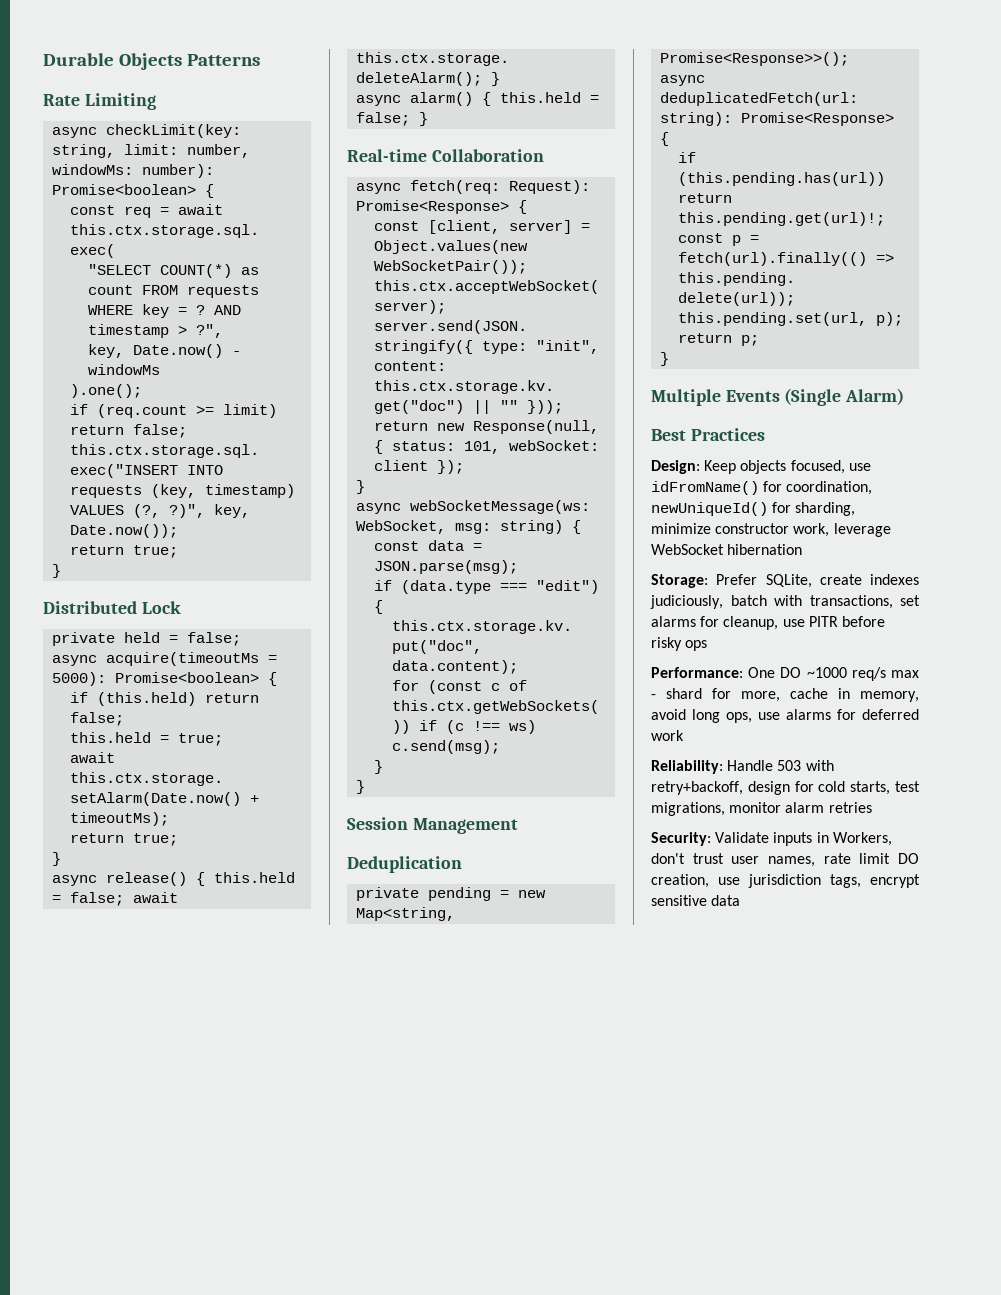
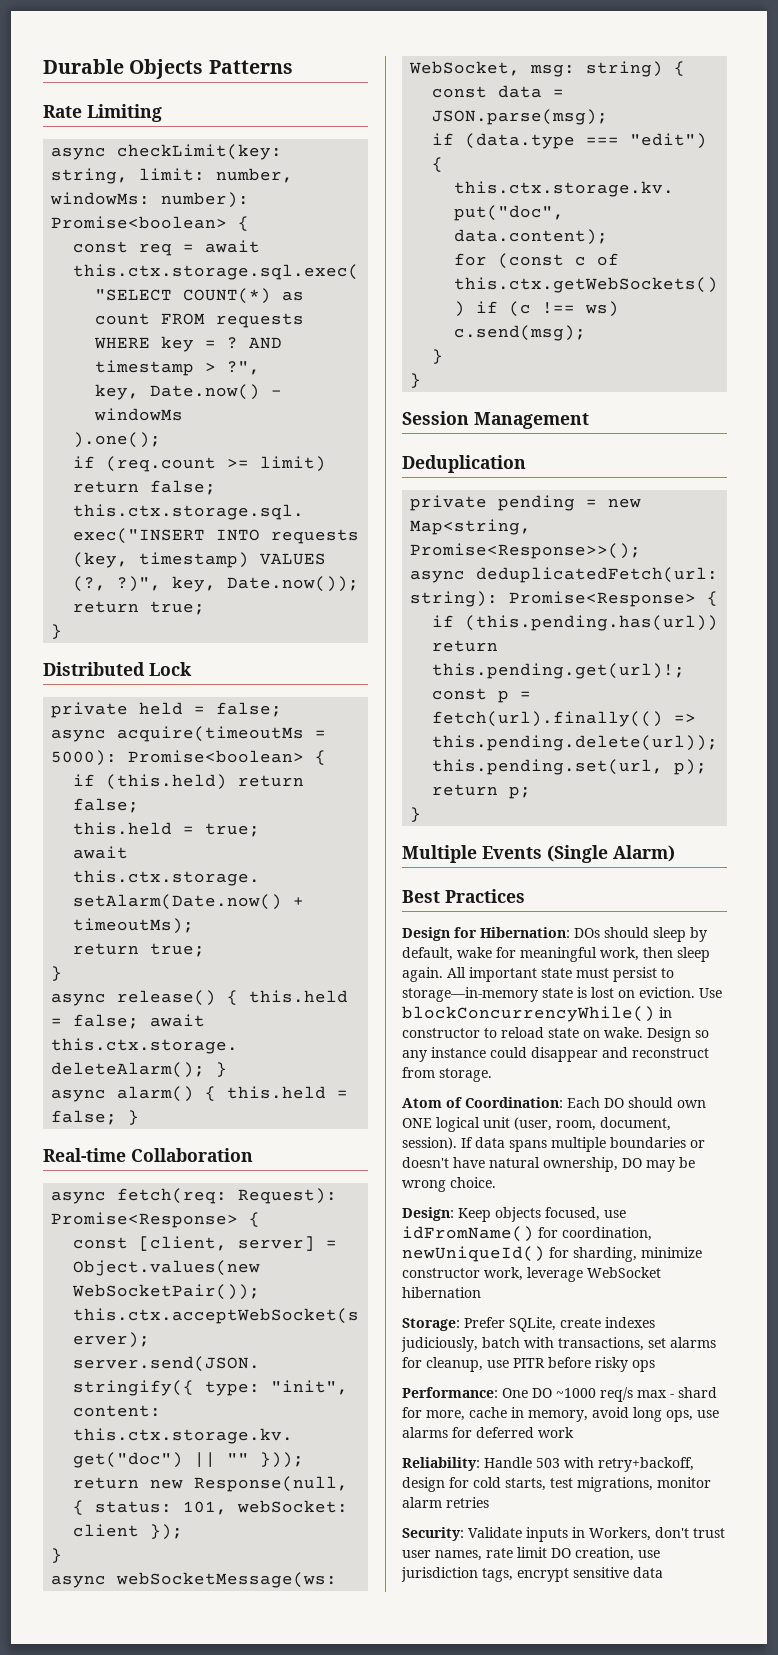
(765, 434) none -> [402,927,707,942] [402,947,710,962] [402,967,674,982] [402,987,722,1002] [402,1006,672,1022] [402,1027,709,1042] [402,1047,709,1062] [402,1067,492,1082] [402,1097,706,1108] [402,1117,671,1132] [402,1137,705,1152] [402,1157,695,1172] [402,1177,496,1192] // Design for Hibernation: DOs should sleep by default, wake for meaningful work, then sleep again. All important state must persist to storage—in-memory state is lost on eviction. Use blockConcurrencyWhile() in constructor to reload state on wake. Design so any instance could disappear and reconstruct from storage. // Atom of Coordination: Each DO should own ONE logical unit (user, room, document, session). If data spans multiple boundaries or doesn't have natural ownership, DO may be wrong choice.

